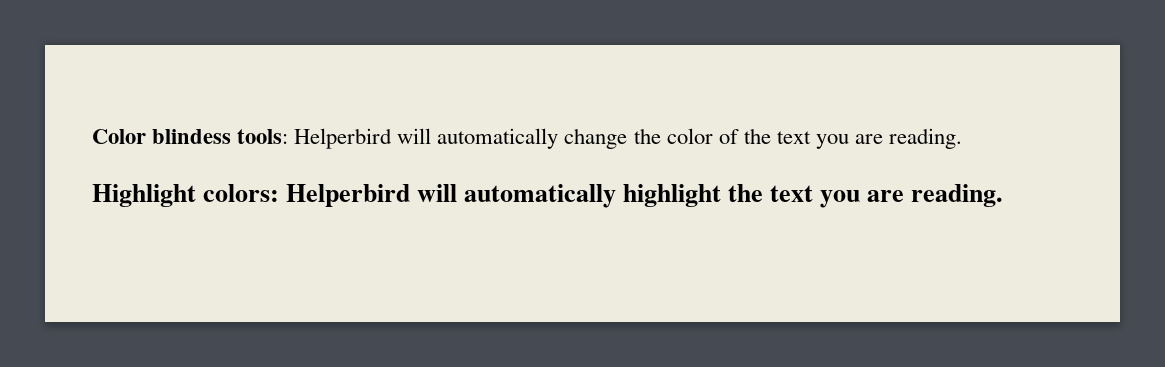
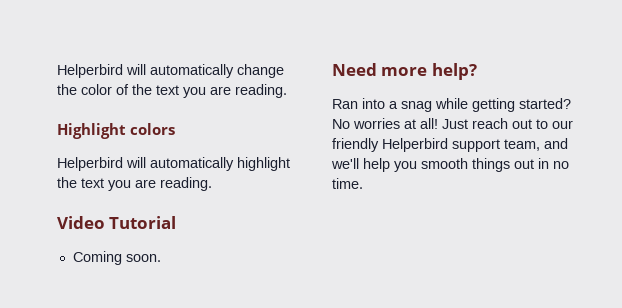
[92,129,289,144] Color blindess tools: -> (57, 71) none
[203,184,280,202] colors: -> [130,123,176,135] colors //
(1004, 195) none -> [57,216,177,229] [72,251,161,265] [332,63,477,80] [332,98,571,112] [332,118,573,129] [332,138,568,152] [331,158,569,172] [332,178,363,189] // Video Tutorial // Coming soon. // Need more help? // Ran into a snag while getting started? No worries at all! Just reach out to our friendly Helperbird support team, and we'll help you smooth things out in no time.

